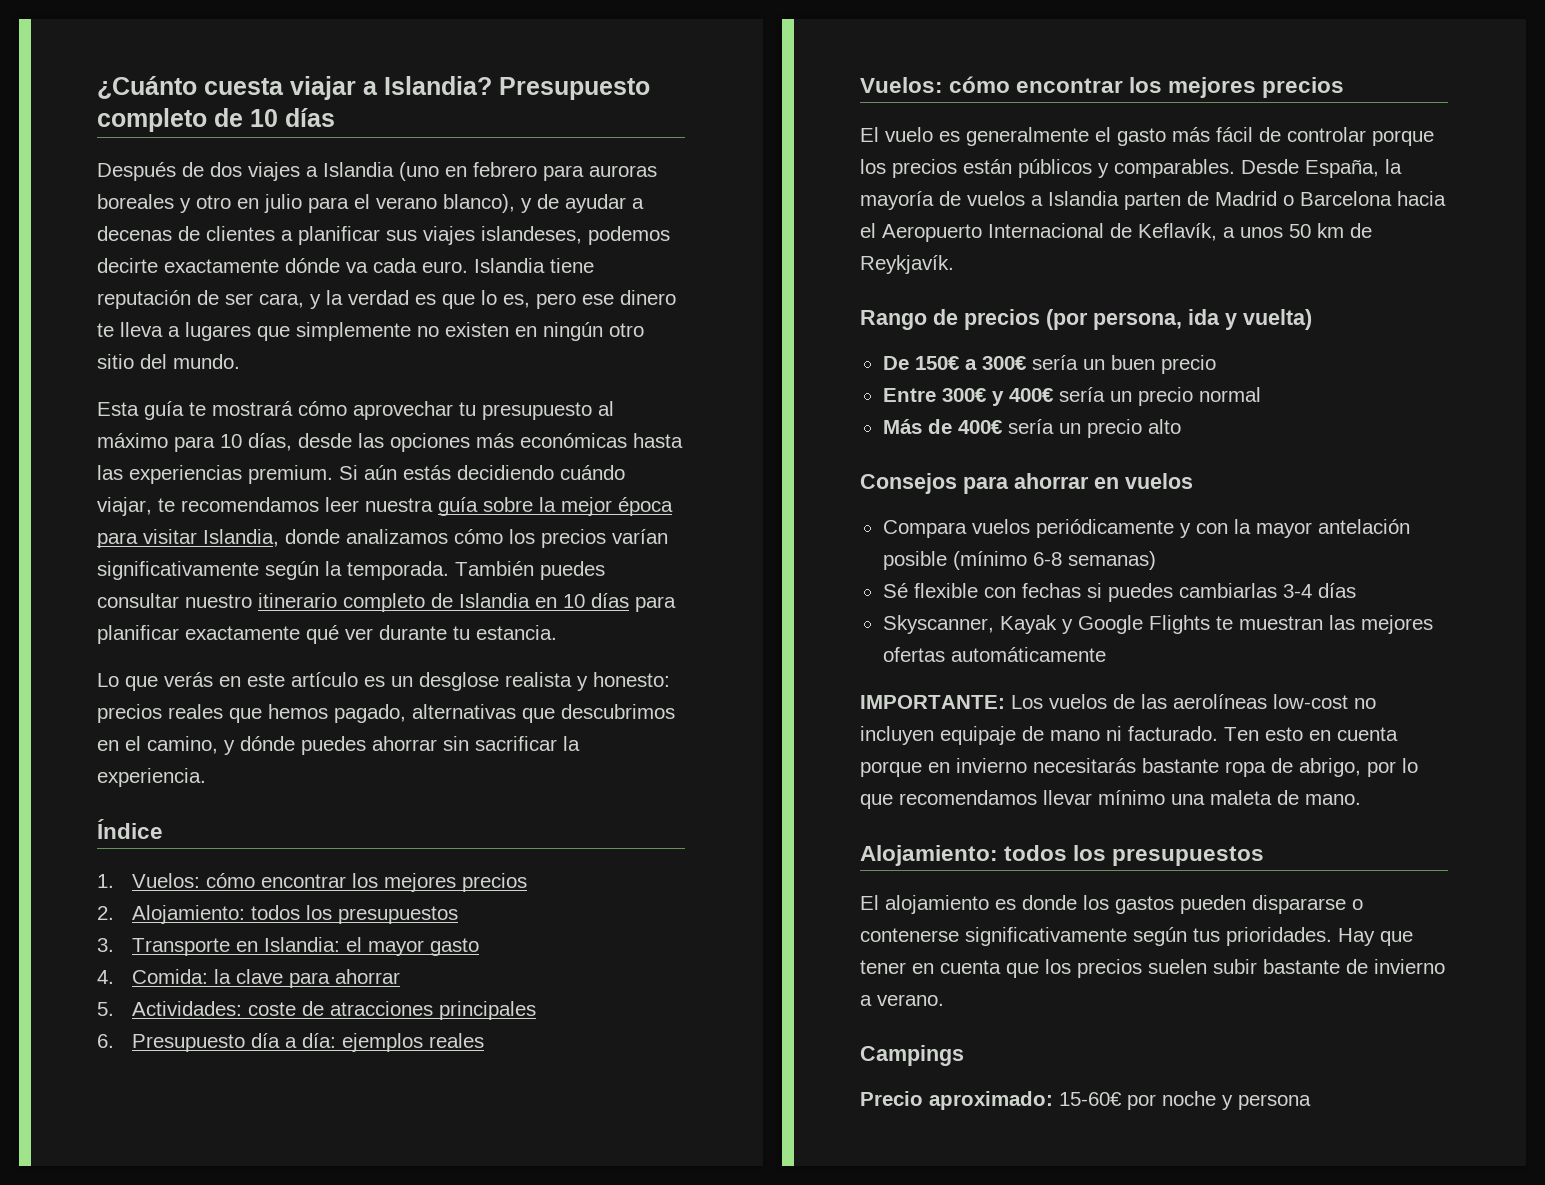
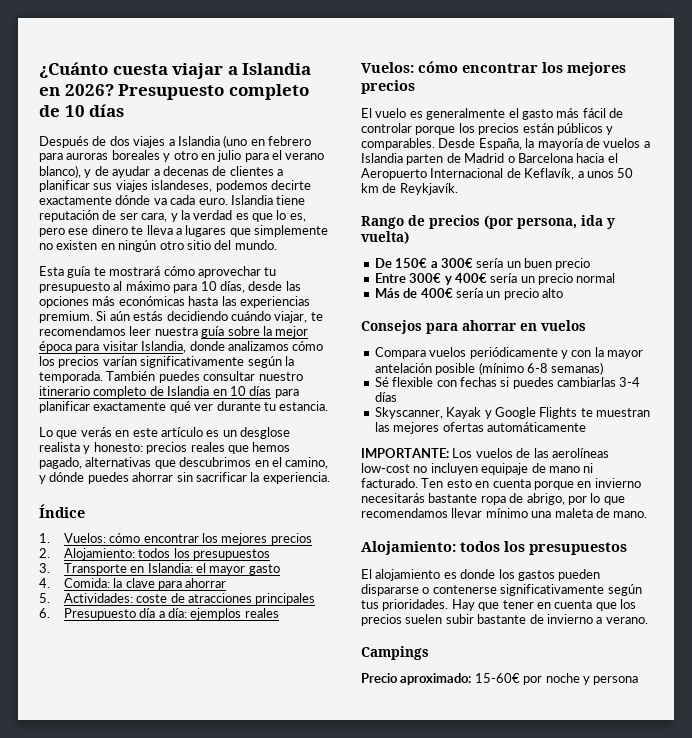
[384,76,492,95] Islandia? -> [242,63,312,75] [39,84,114,96] Islandia en 2026?

